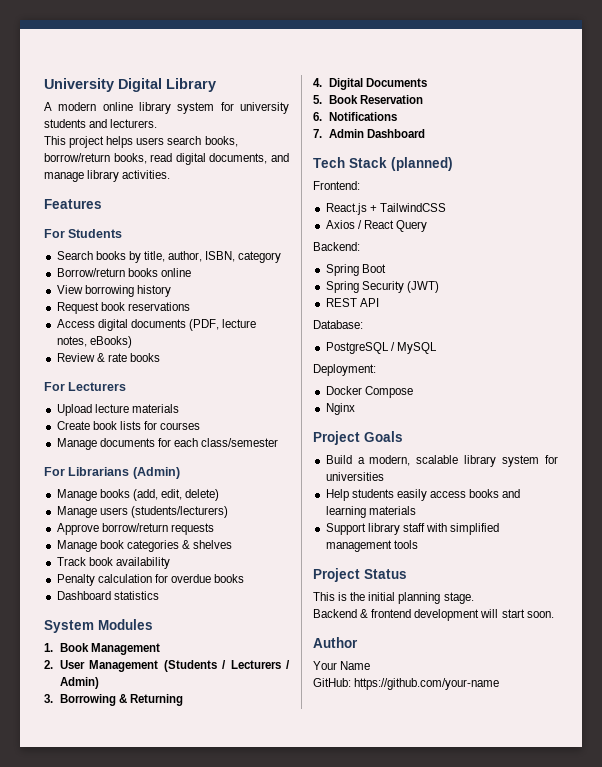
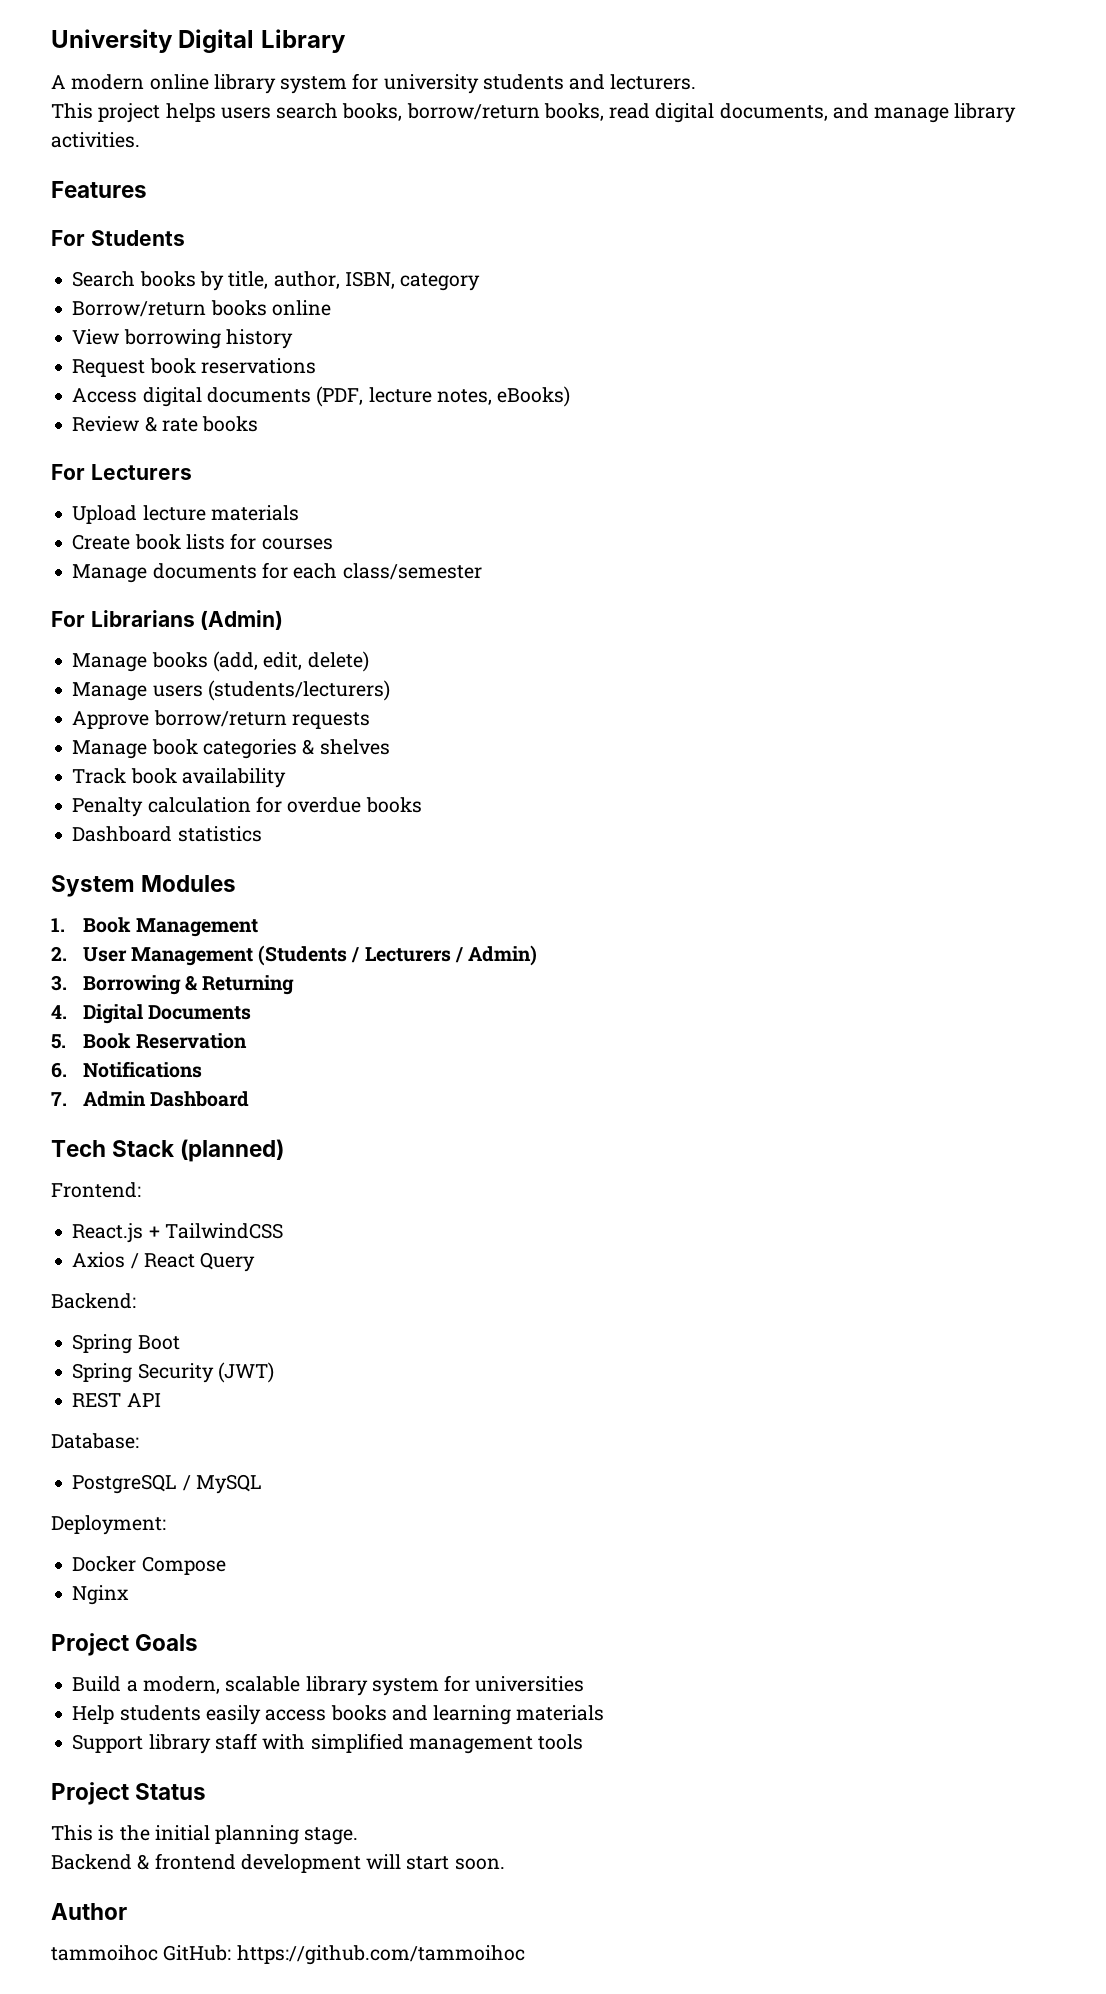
[313,661,371,670] [313,678,500,690] Your Name // GitHub: https://github.com/your-name -> [51,1945,525,1965] tammoihoc GitHub: https://github.com/tammoihoc

